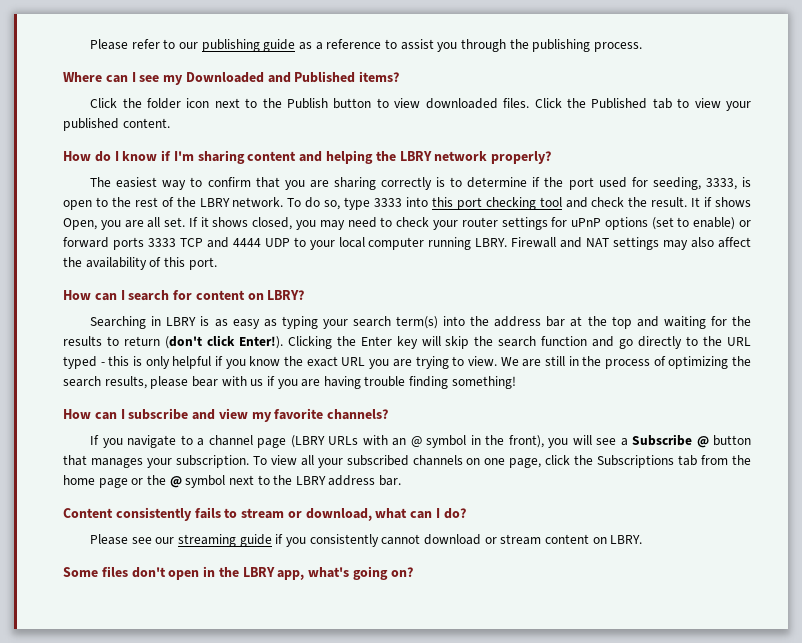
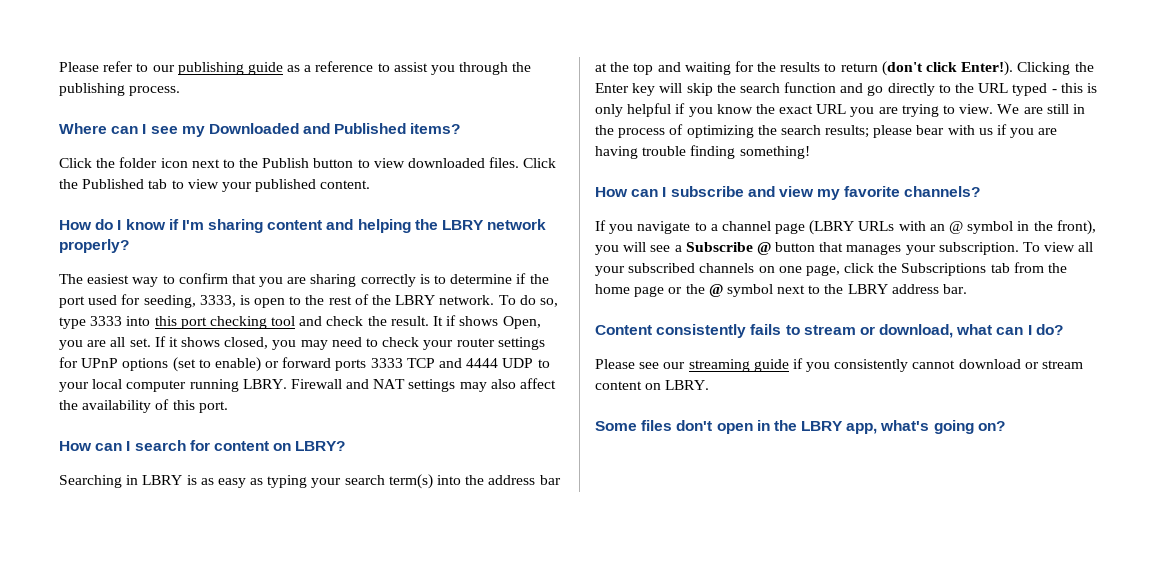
[571,218,602,227] uPnP -> [81,358,119,368] UPnP
[104,376,147,389] results, -> [825,125,870,138] results;

